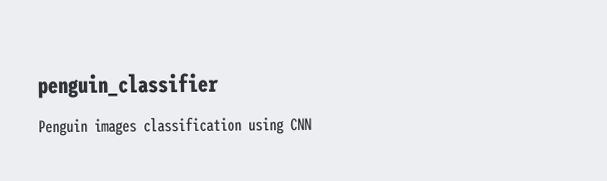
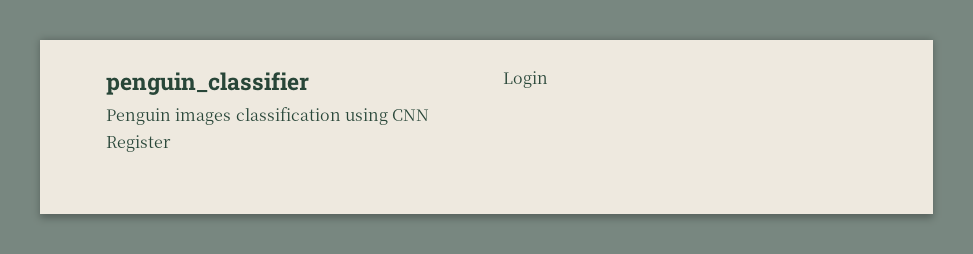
(312, 124) none -> [106,135,171,152] [503,71,548,88] // Register // Login

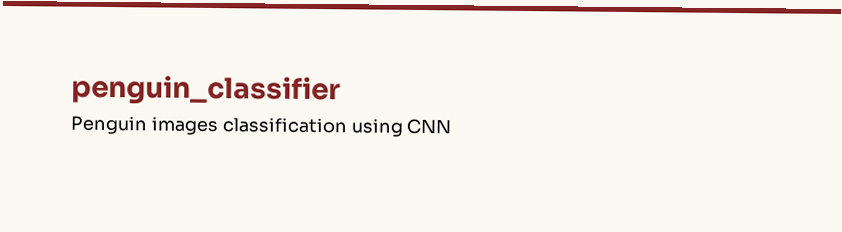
[106,135,171,152] [503,71,548,88] // Register // Login -> (452, 126) none

